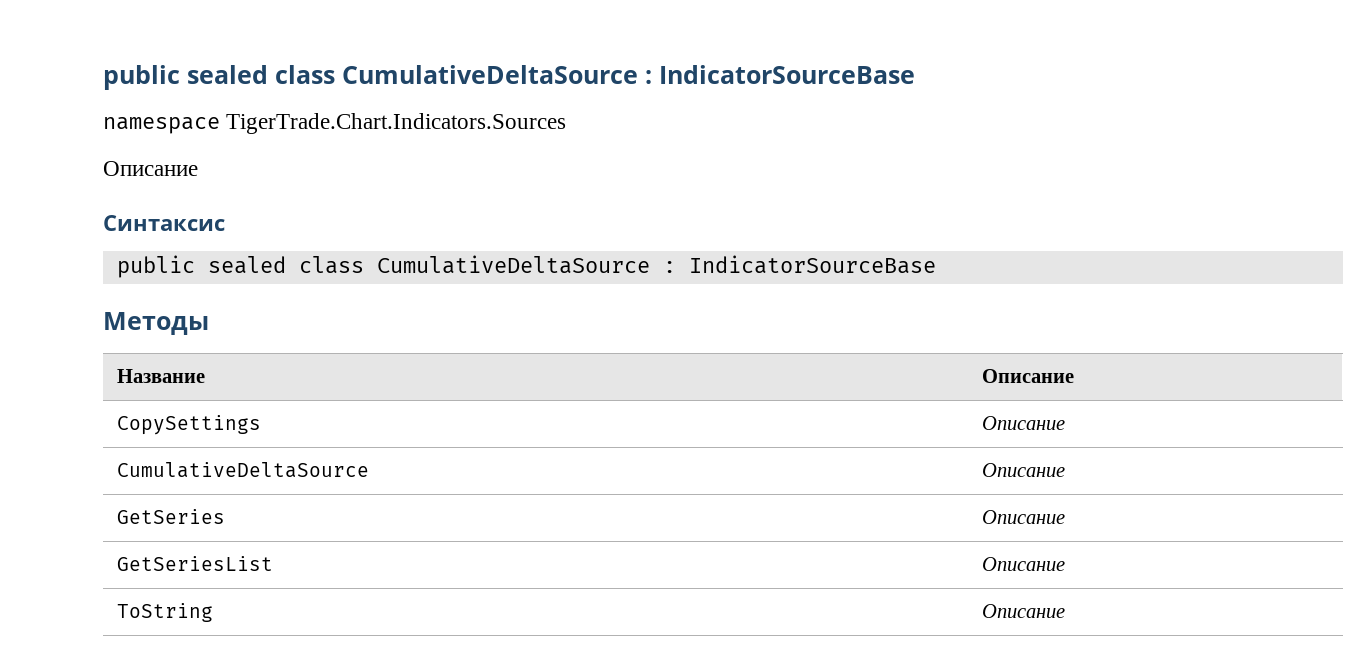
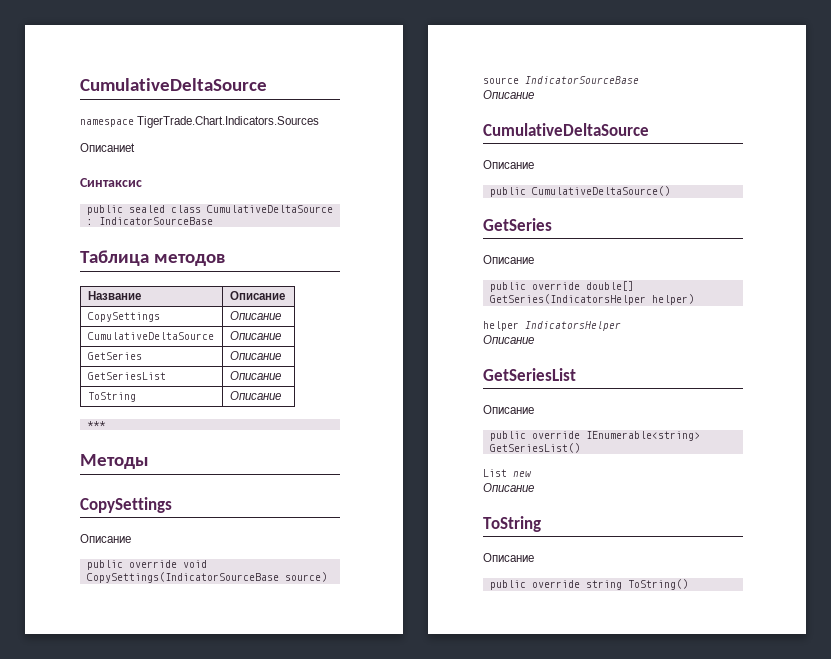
[103,65,915,90] public sealed class CumulativeDeltaSource : IndicatorSourceBase -> [80,78,267,91] CumulativeDeltaSource
[103,161,198,176] Описание -> [80,143,135,152] Описаниеt
[103,312,209,335] Методы -> [80,250,226,266] Таблица методов
(1066, 611) none -> [86,421,106,427] [80,454,149,469] [80,497,172,513] [80,534,131,543] [86,560,207,570] [86,572,327,583] [483,76,639,84] [483,90,534,99] [483,123,649,136] [483,160,534,169] [489,186,670,197] [483,218,552,231] [483,255,534,264] [489,281,634,292] [489,294,694,305] [483,321,621,331] [483,335,534,344] [483,368,576,381] [483,405,534,414] [489,431,700,441] [489,443,580,453] [483,469,532,477] [483,483,534,492] [483,516,541,532] [483,553,534,562] [489,579,688,590] // *** // Методы // CopySettings // Описание // public override void CopySettings(IndicatorSourceBase source) // source IndicatorSourceBase // Описание // CumulativeDeltaSource // Описание // public CumulativeDeltaSource() // GetSeries // Описание // public override double[] GetSeries(IndicatorsHelper helper) // helper IndicatorsHelper // Описание // GetSeriesList // Описание // public override IEnumerable<string> GetSeriesList() // List new // Описание // ToString // Описание // public override string ToString()

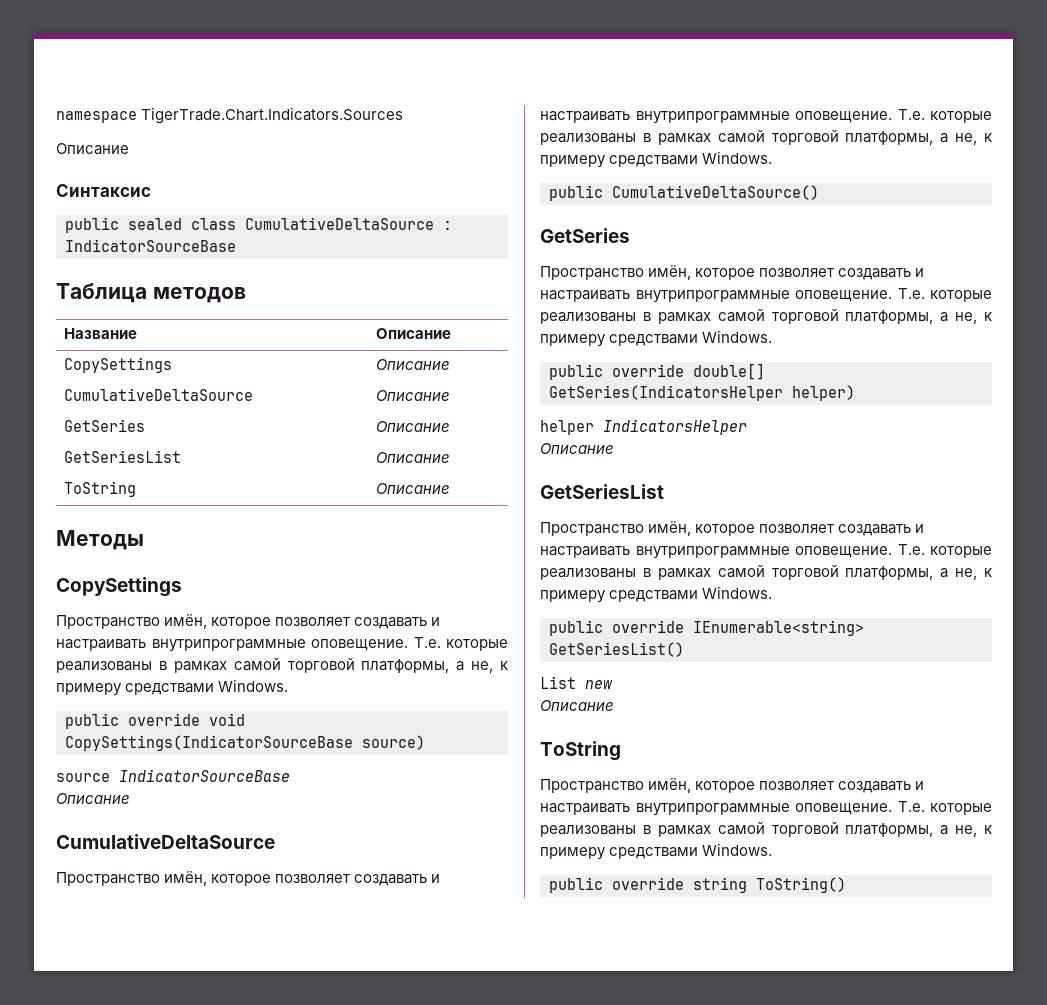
[80,78,267,91] CumulativeDeltaSource // -> (56, 117) none
[80,143,135,152] Описаниеt -> [56,143,129,155] Описание
[86,421,106,427] // *** -> (450, 488) none
[80,534,131,543] Описание -> [56,614,441,629] [56,637,508,652] [56,657,508,673] [56,679,289,696] Пространство имён, которое позволяет создавать и настраивать внутрипрограммные оповещение. Т.е. которые реализованы в рамках самой торговой платформы, а не, к примеру средствами Windows.
[483,160,534,169] [489,186,670,197] [483,218,552,231] [483,255,534,264] Описание // public CumulativeDeltaSource() // GetSeries // Описание -> [56,871,441,886] [540,109,992,124] [540,129,992,145] [540,151,773,168] [549,185,819,201] [540,228,630,243] [540,265,925,280] [540,288,992,303] [540,308,992,324] [540,330,773,347] Пространство имён, которое позволяет создавать и настраивать внутрипрограммные оповещение. Т.е. которые реализованы в рамках самой торговой платформы, а не, к примеру средствами Windows. // public CumulativeDeltaSource() // GetSeries // Пространство имён, которое позволяет создавать и настраивать внутрипрограммные оповещение. Т.е. которые реализованы в рамках самой торговой платформы, а не, к примеру средствами Windows.
[483,405,534,414] Описание -> [540,521,925,536] [540,544,992,559] [540,564,992,580] [540,586,773,603] Пространство имён, которое позволяет создавать и настраивать внутрипрограммные оповещение. Т.е. которые реализованы в рамках самой торговой платформы, а не, к примеру средствами Windows.
[483,553,534,562] Описание -> [540,778,925,793] [540,801,992,816] [540,821,992,837] [540,843,773,860] Пространство имён, которое позволяет создавать и настраивать внутрипрограммные оповещение. Т.е. которые реализованы в рамках самой торговой платформы, а не, к примеру средствами Windows.

